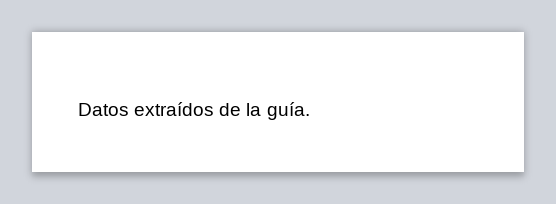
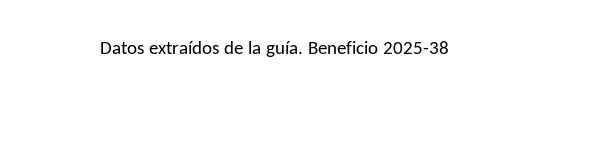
(310, 111) none -> [307,41,449,54] Beneficio 2025-38

